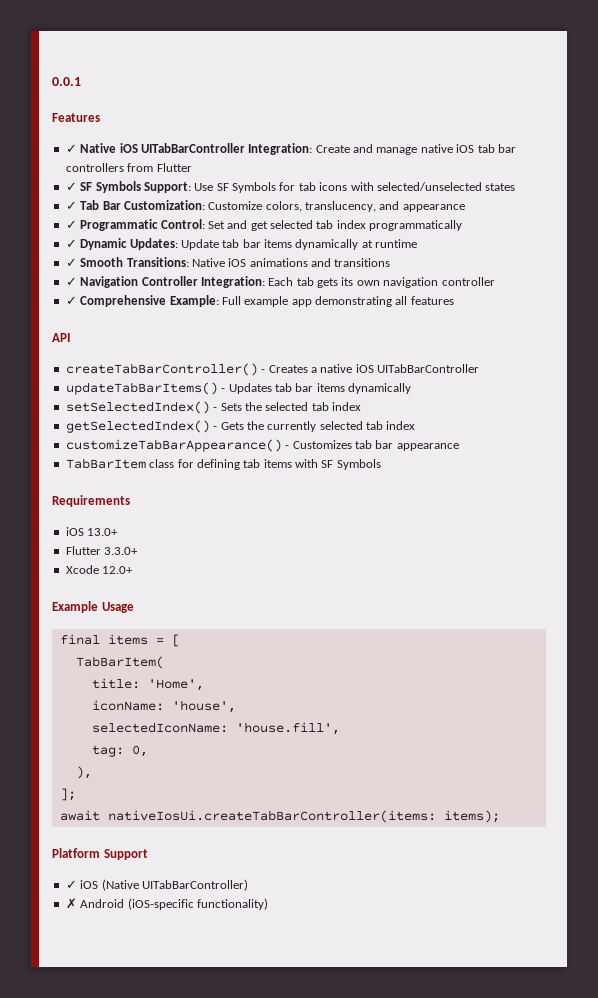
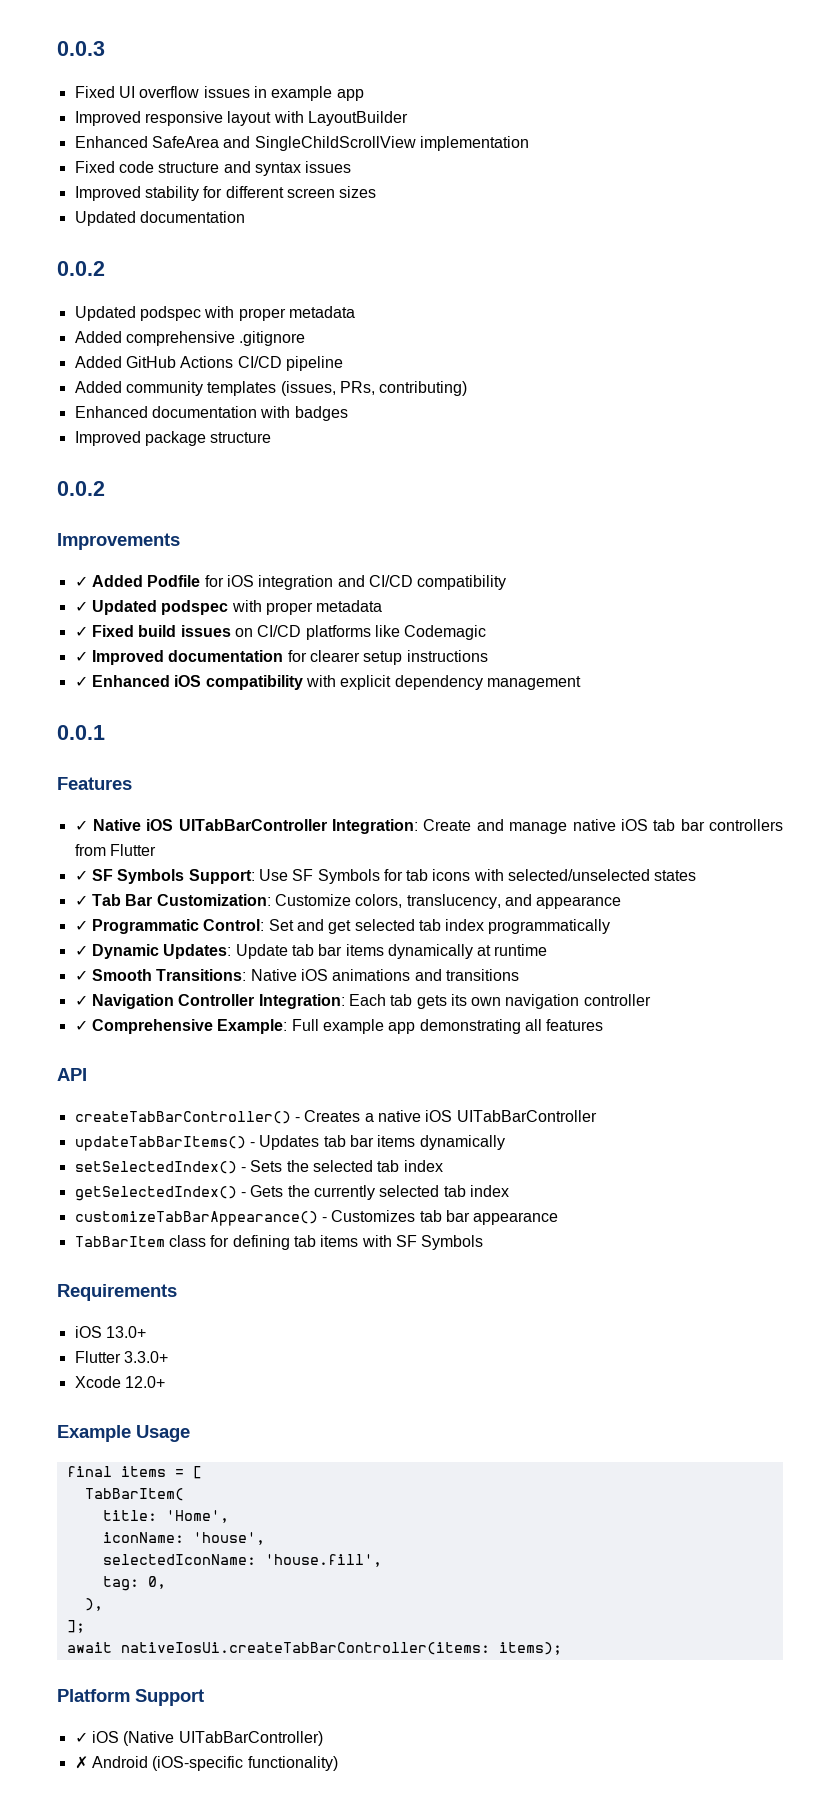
(52, 81) none -> [57,41,105,56] [74,86,364,101] [74,111,408,126] [74,136,529,151] [74,161,352,176] [74,186,377,201] [74,211,245,226] [57,261,105,276] [74,306,355,321] [74,331,306,346] [74,356,343,371] [74,381,468,396] [74,406,348,421] [74,431,272,446] [57,481,105,496] [57,533,180,550] [74,575,507,590] [74,600,383,615] [74,625,487,640] [74,650,488,665] [74,675,581,690] 0.0.3 // Fixed UI overflow issues in example app // Improved responsive layout with LayoutBuilder // Enhanced SafeArea and SingleChildScrollView implementation // Fixed code structure and syntax issues // Improved stability for different screen sizes // Updated documentation // 0.0.2 // Updated podspec with proper metadata // Added comprehensive .gitignore // Added GitHub Actions CI/CD pipeline // Added community templates (issues, PRs, contributing) // Enhanced documentation with badges // Improved package structure // 0.0.2 // Improvements // ✓ Added Podfile for iOS integration and CI/CD compatibility // ✓ Updated podspec with proper metadata // ✓ Fixed build issues on CI/CD platforms like Codemagic // ✓ Improved documentation for clearer setup instructions // ✓ Enhanced iOS compatibility with explicit dependency management //

